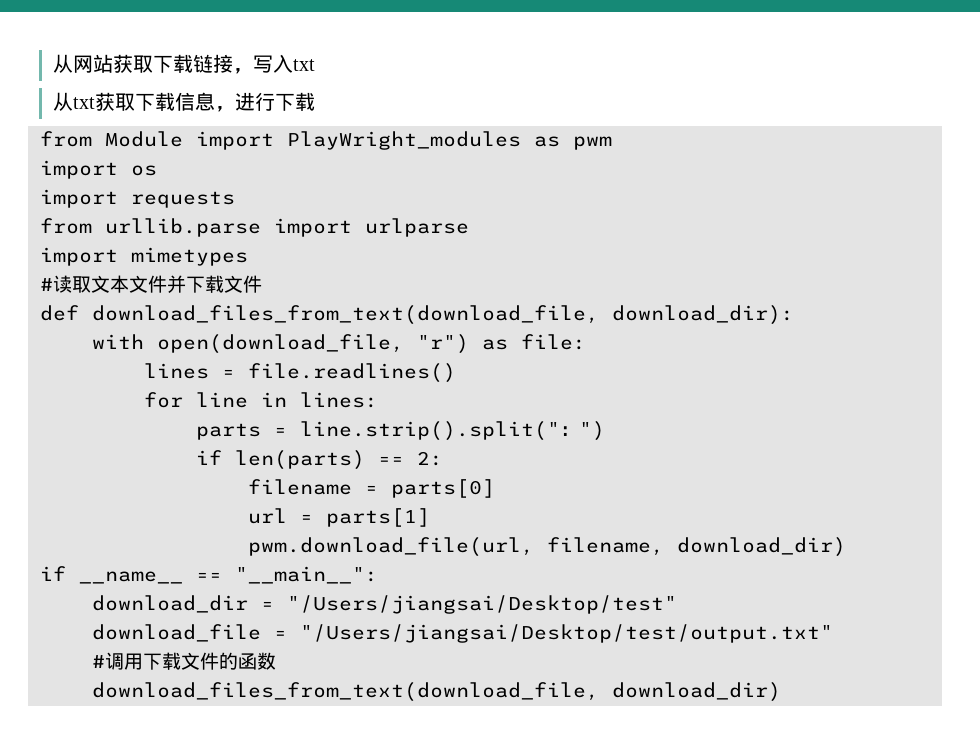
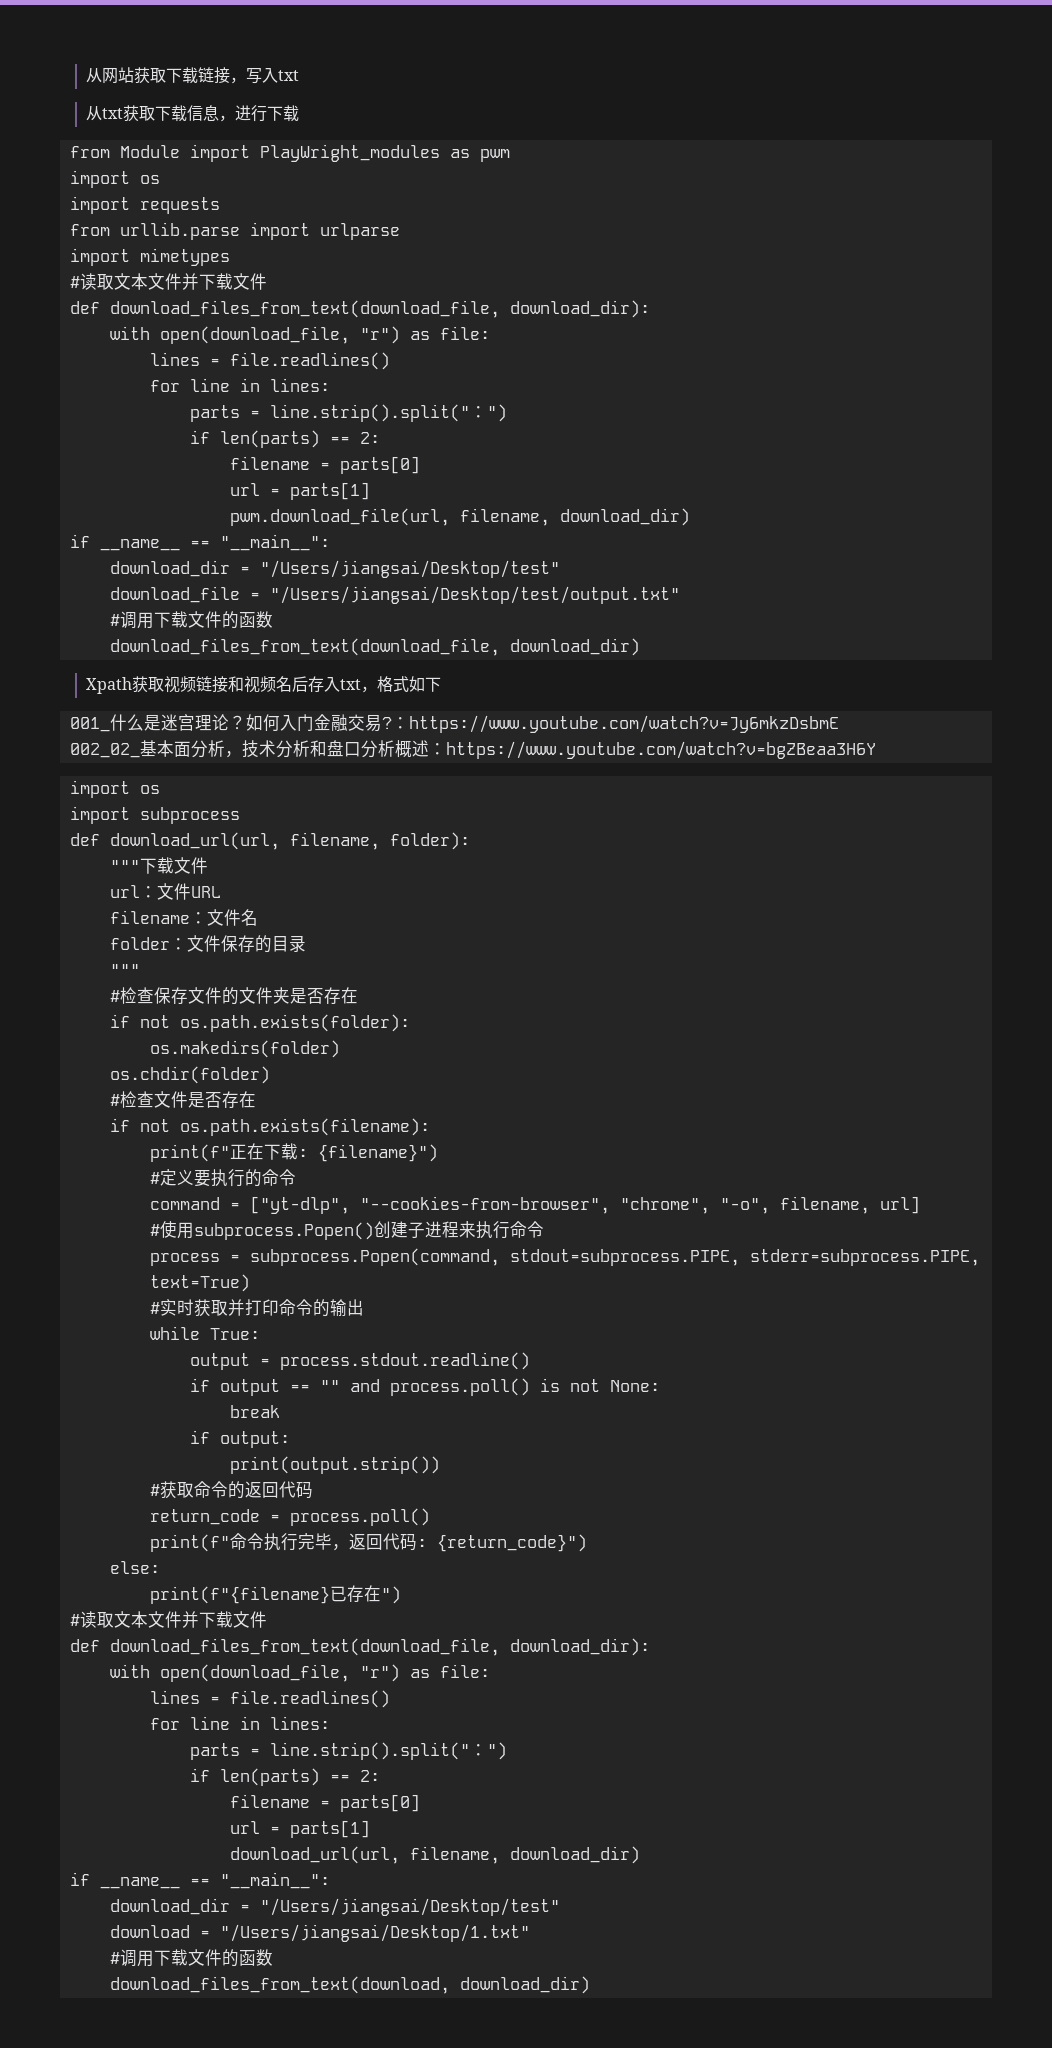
(781, 692) none -> [85,676,441,694] [69,714,839,733] [69,740,876,759] [69,780,160,798] [69,806,240,824] [69,832,470,850] [109,857,208,874] [109,883,221,900] [109,909,258,926] [109,935,306,953] [109,964,140,976] [109,987,358,1005] [109,1014,410,1032] [149,1040,340,1058] [109,1066,270,1084] [109,1091,256,1108] [109,1118,430,1136] [149,1143,438,1162] [149,1169,296,1187] [149,1196,920,1214] [149,1221,544,1240] [149,1248,980,1266] [149,1274,250,1292] [149,1299,364,1317] [149,1326,260,1340] [189,1352,530,1370] [189,1378,660,1396] [229,1405,280,1418] [189,1430,290,1448] [229,1456,440,1474] [149,1481,313,1499] [149,1508,430,1526] [149,1533,587,1552] [109,1561,160,1574] [149,1585,401,1604] [69,1611,267,1628] [69,1638,650,1656] [109,1664,490,1682] [149,1690,390,1708] [149,1716,330,1730] [189,1742,507,1760] [189,1768,380,1786] [229,1794,420,1812] [229,1820,370,1838] [229,1846,640,1864] [69,1872,330,1889] [109,1898,560,1916] [109,1924,530,1942] [109,1949,273,1967] [109,1976,590,1994] // Xpath获取视频链接和视频名后存入txt，格式如下 // 001_什么是迷宫理论？如何入门金融交易?：https://www.youtube.com/watch?v=Jy6mkzDsbmE // 002_02_基本面分析，技术分析和盘口分析概述：https://www.youtube.com/watch?v=bgZBeaa3H6Y // import os // import subprocess // def download_url(url, filename, folder): // """下载文件 // url：文件URL // filename：文件名 // folder：文件保存的目录 // """ // #检查保存文件的文件夹是否存在 // if not os.path.exists(folder): // os.makedirs(folder) // os.chdir(folder) // #检查文件是否存在 // if not os.path.exists(filename): // print(f"正在下载: {filename}") // #定义要执行的命令 // command = ["yt-dlp", "--cookies-from-browser", "chrome", "-o", filename, url] // #使用subprocess.Popen()创建子进程来执行命令 // process = subprocess.Popen(command, stdout=subprocess.PIPE, stderr=subprocess.PIPE, text=True) // #实时获取并打印命令的输出 // while True: // output = process.stdout.readline() // if output == "" and process.poll() is not None: // break // if output: // print(output.strip()) // #获取命令的返回代码 // return_code = process.poll() // print(f"命令执行完毕，返回代码: {return_code}") // else: // print(f"{filename}已存在") // #读取文本文件并下载文件 // def download_files_from_text(download_file, download_dir): // with open(download_file, "r") as file: // lines = file.readlines() // for line in lines: // parts = line.strip().split("：") // if len(parts) == 2: // filename = parts[0] // url = parts[1] // download_url(url, filename, download_dir) // if __name__ == "__main__": // download_dir = "/Users/jiangsai/Desktop/test" // download = "/Users/jiangsai/Desktop/1.txt" // #调用下载文件的函数 // download_files_from_text(download, download_dir)

